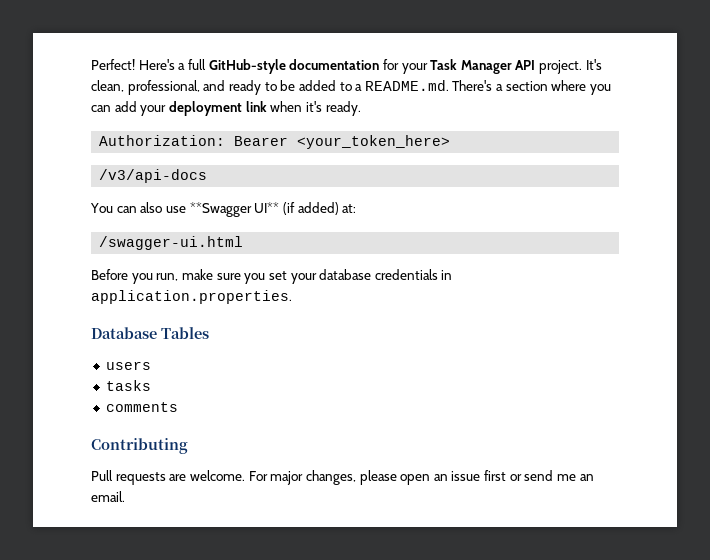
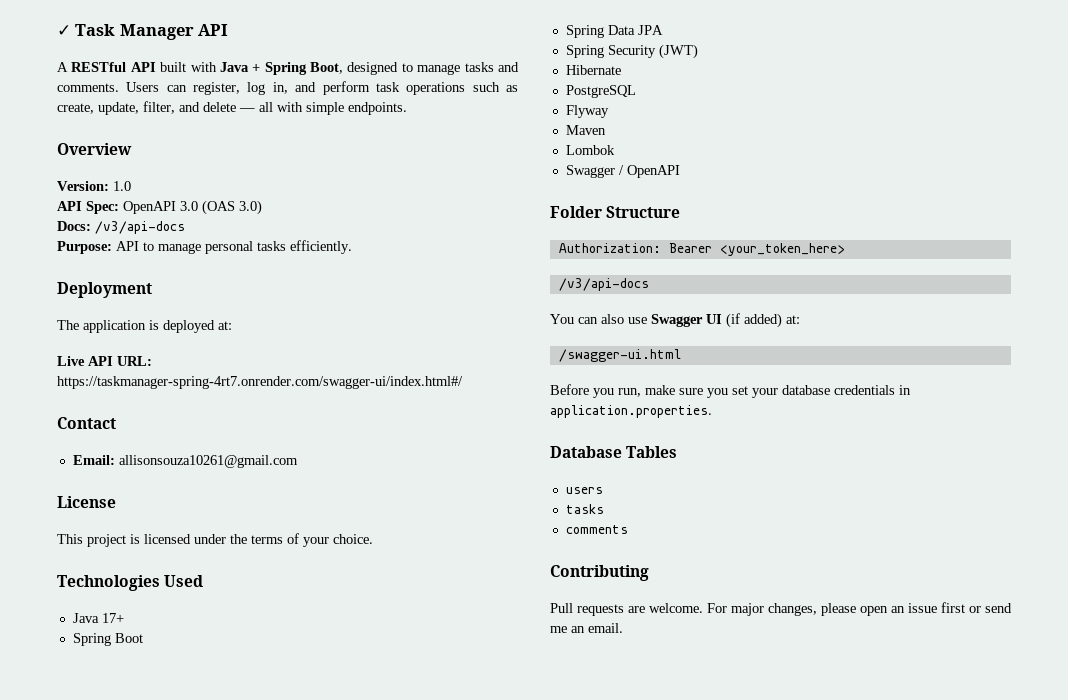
[91,59,602,74] [91,80,612,95] [91,101,361,116] Perfect! Here's a full GitHub-style documentation for your Task Manager API project. It's clean, professional, and ready to be added to a README.md. There's a section where you can add your deployment link when it's ready. -> [57,24,229,40] [57,62,519,75] [57,81,519,95] [57,101,407,115] [57,143,132,155] [57,181,131,191] [57,200,262,215] [57,221,185,234] [57,240,352,254] [57,282,152,298] [57,320,232,333] [57,356,152,366] [57,376,463,389] [57,417,116,429] [72,455,298,468] [57,496,116,508] [57,533,373,547] [57,575,204,591] [72,613,124,623] [72,633,143,646] [565,25,663,38] [565,44,698,59] [565,65,621,75] [565,85,636,98] [565,105,609,118] [565,125,606,135] [565,145,615,155] [565,165,680,178] [550,206,681,218] ✓ Task Manager API // A RESTful API built with Java + Spring Boot, designed to manage tasks and comments. Users can register, log in, and perform task operations such as create, update, filter, and delete — all with simple endpoints. // Overview // Version: 1.0 // API Spec: OpenAPI 3.0 (OAS 3.0) // Docs: /v3/api-docs // Purpose: API to manage personal tasks efficiently. // Deployment // The application is deployed at: // Live API URL: https://taskmanager-spring-4rt7.onrender.com/swagger-ui/index.html#/ // Contact // Email: allisonsouza10261@gmail.com // License // This project is licensed under the terms of your choice. // Technologies Used // Java 17+ // Spring Boot // Spring Data JPA // Spring Security (JWT) // Hibernate // PostgreSQL // Flyway // Maven // Lombok // Swagger / OpenAPI // Folder Structure
[189,202,280,217] **Swagger UI** -> [651,314,722,327] Swagger UI

